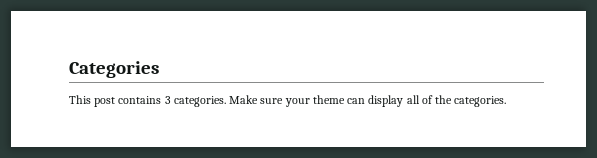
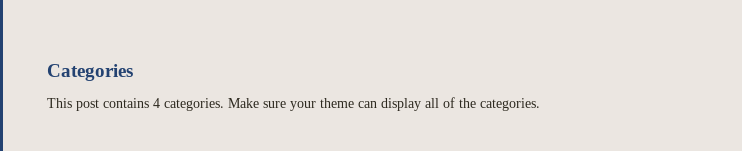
[164,96,171,104] 3 -> [153,98,160,108] 4

